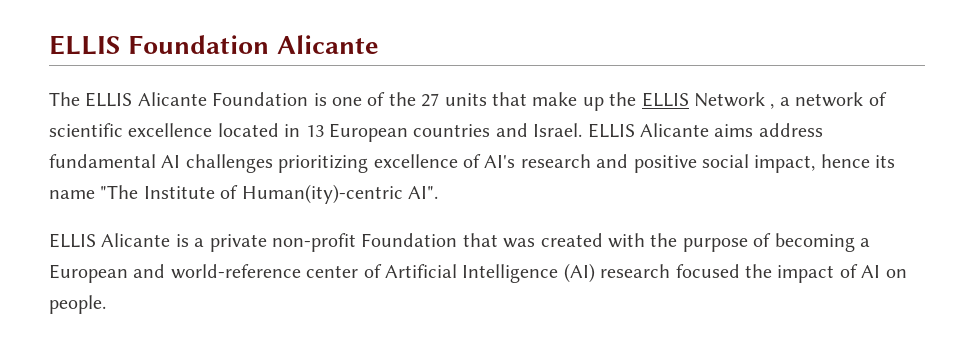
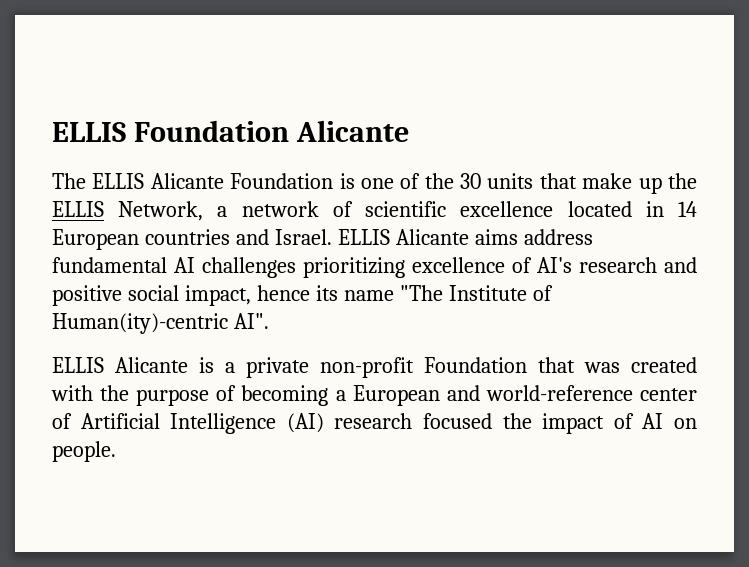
[421,93,440,107] 27 -> [460,173,482,189] 30
[693,92,775,109] Network , -> [118,201,204,221] Network,
[305,125,324,137] 13 -> [677,201,697,217] 14

